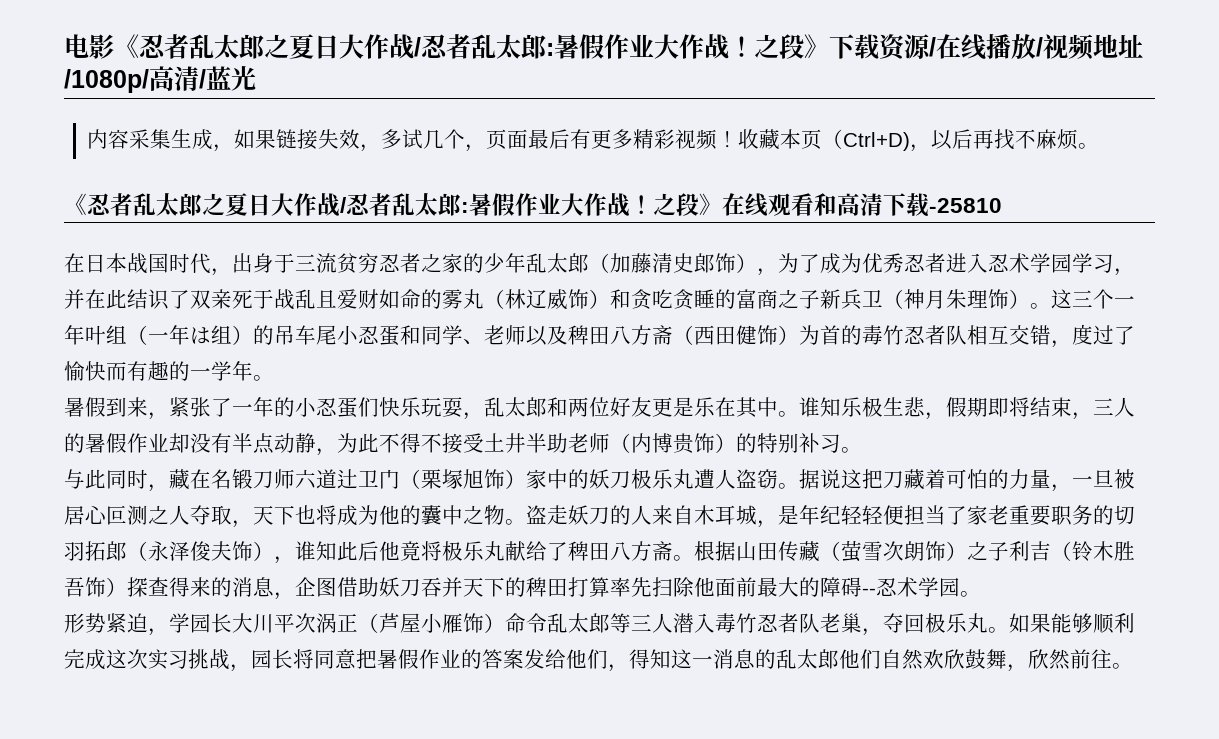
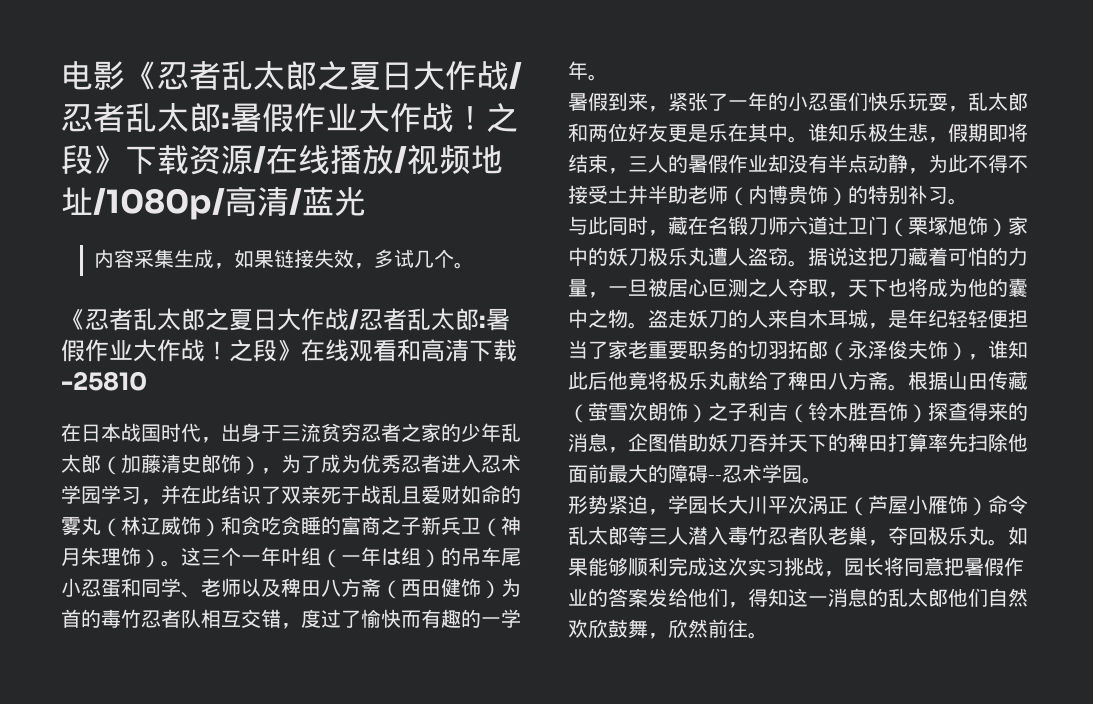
[465,129,1079,152] ，页面最后有更多精彩视频！收藏本页（Ctrl+D)，以后再找不麻烦 -> (454, 258) none

